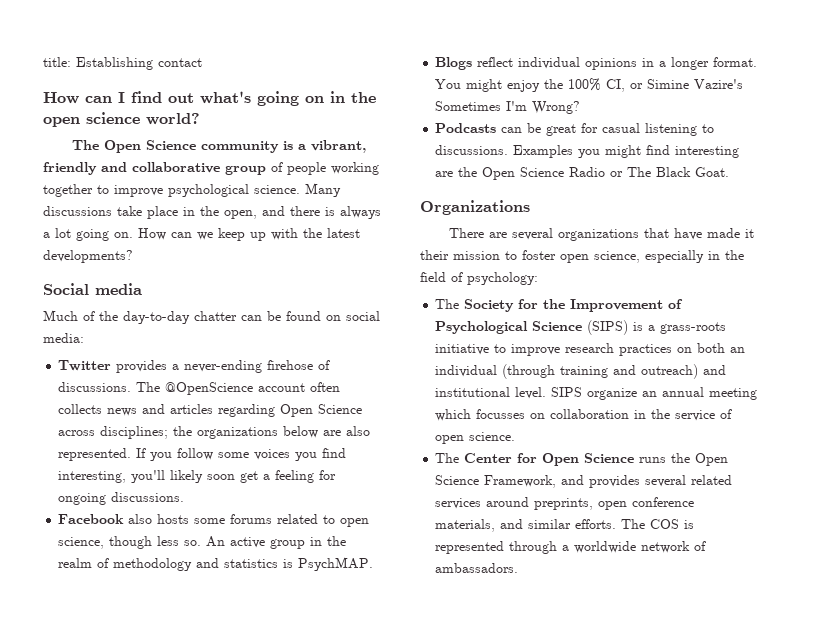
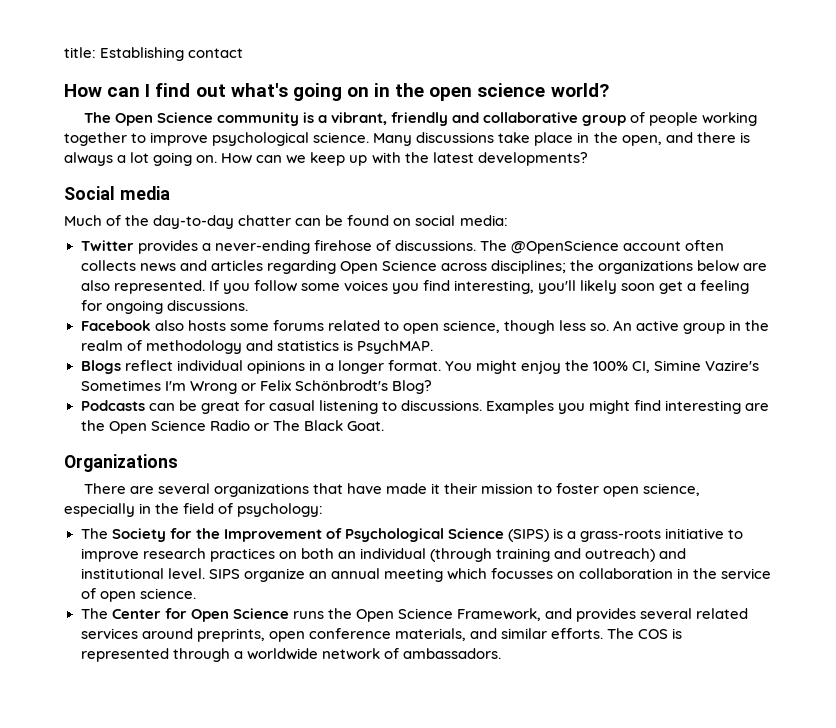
[630,83,644,89] or -> (651, 367) none
[532,101,581,114] Wrong? -> [189,380,432,394] Wrong or Felix Schönbrodt's Blog?

